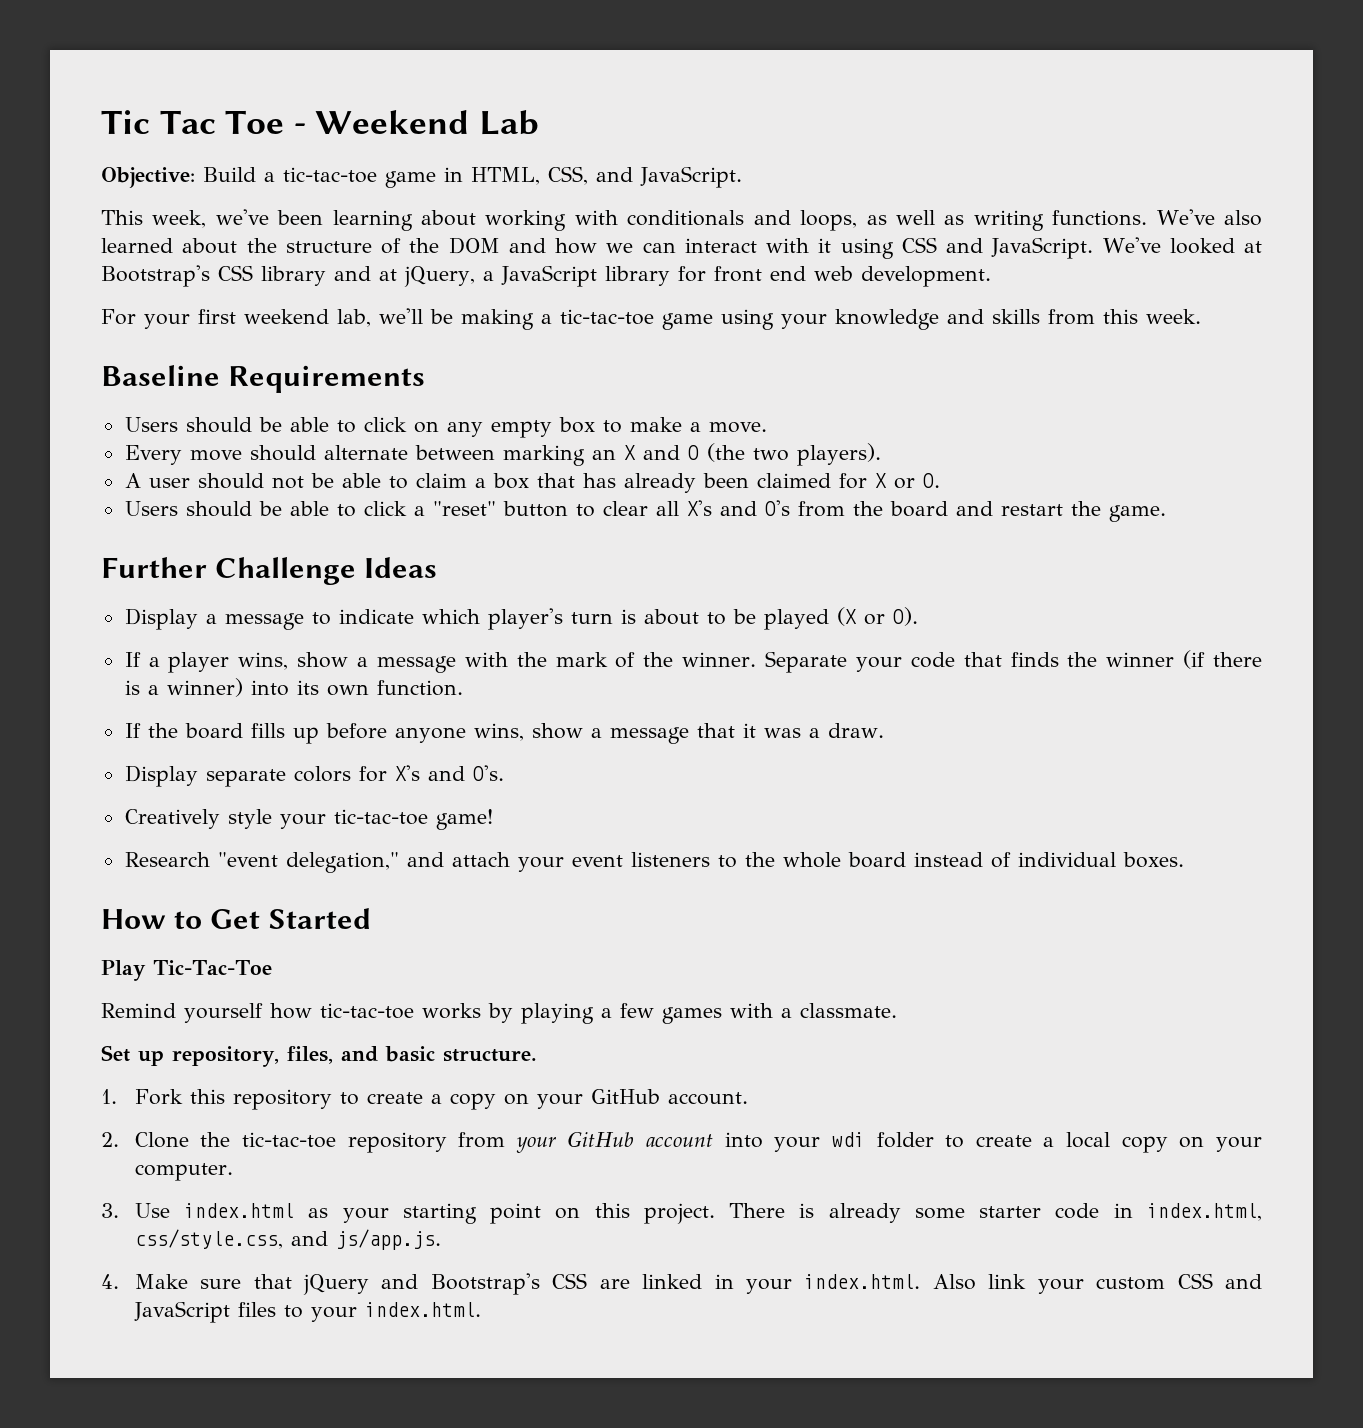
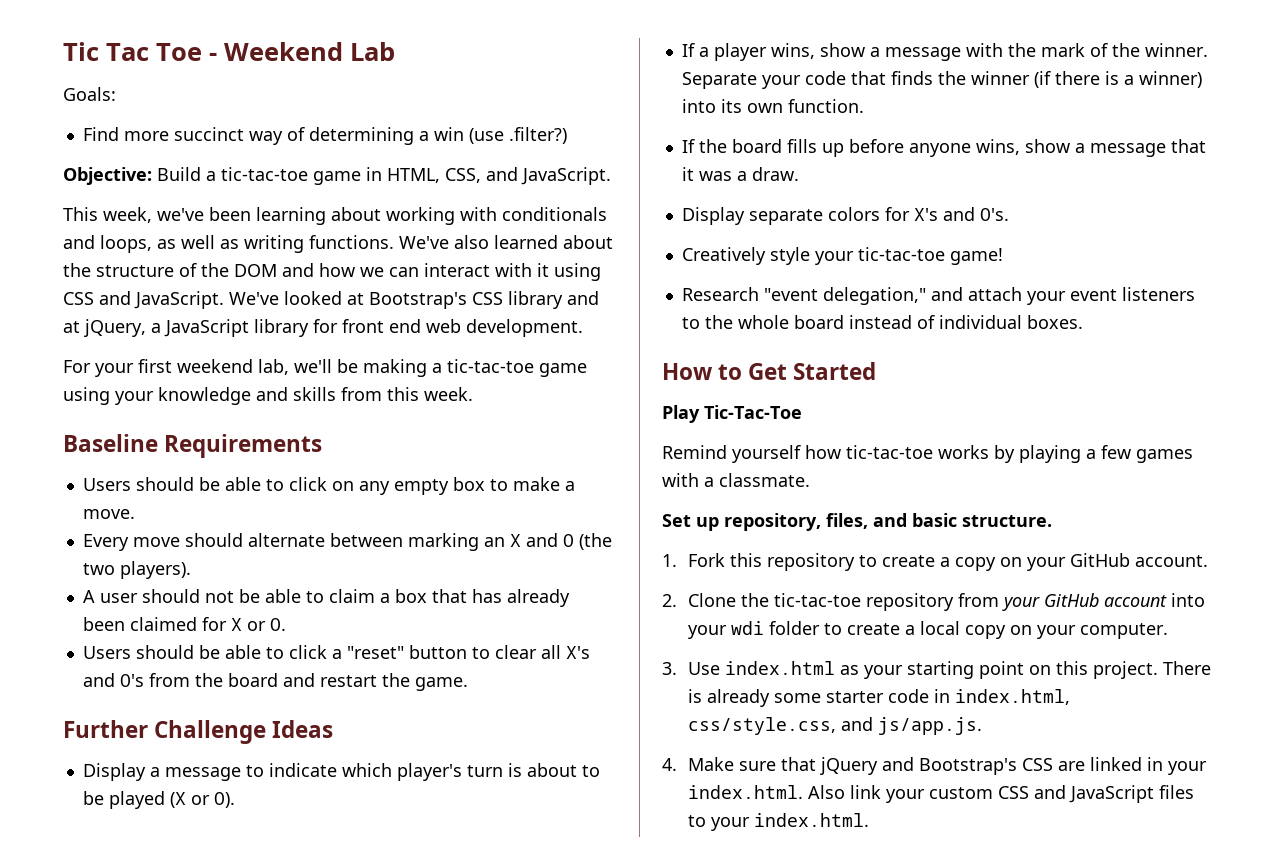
(539, 122) none -> [63,87,116,101] [82,127,567,145] // Goals: // Find more succinct way of determining a win (use .filter?)

